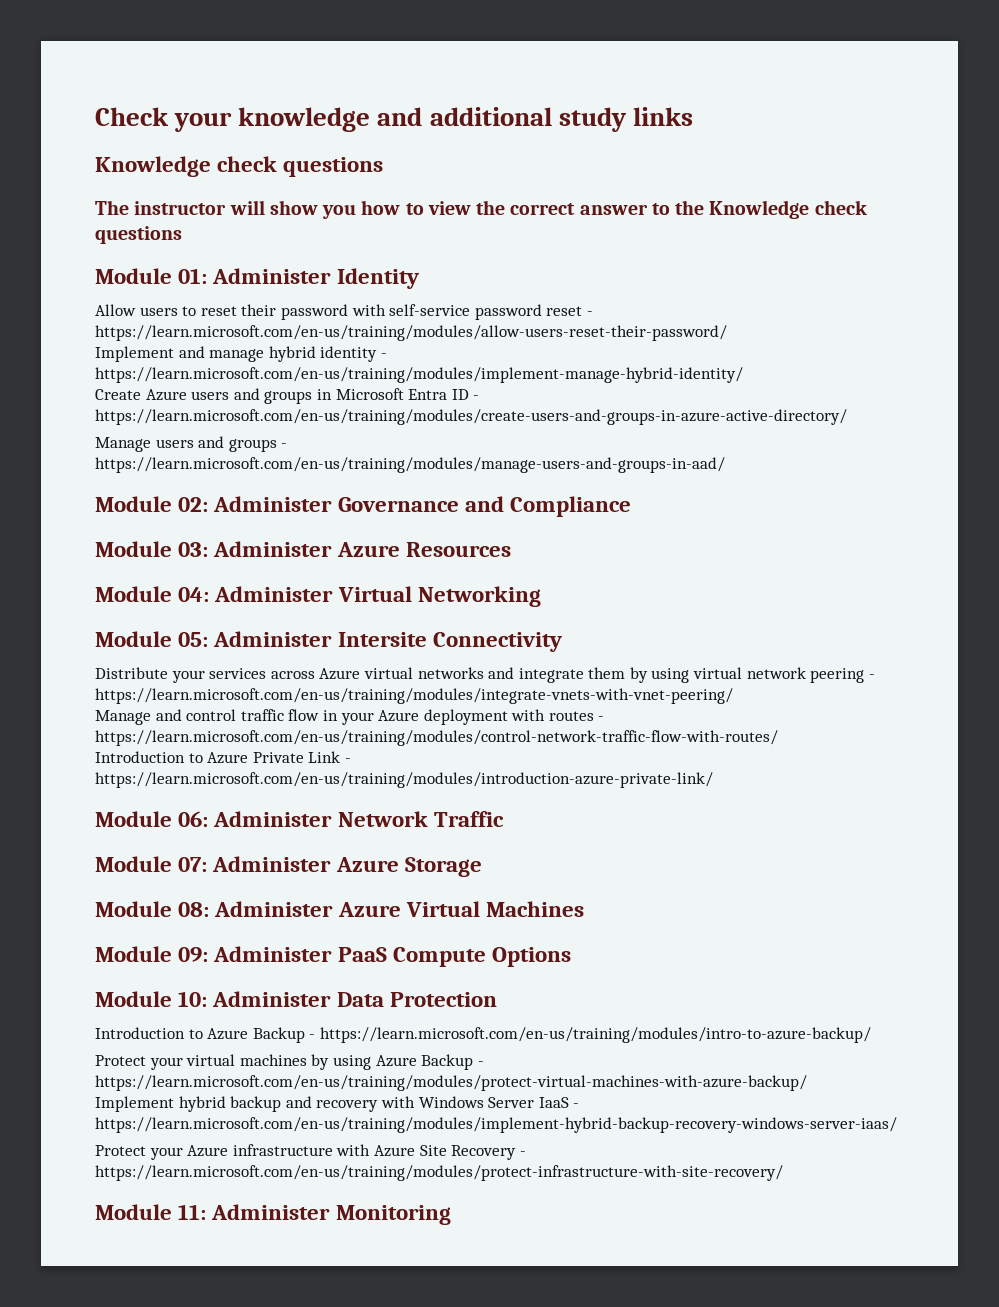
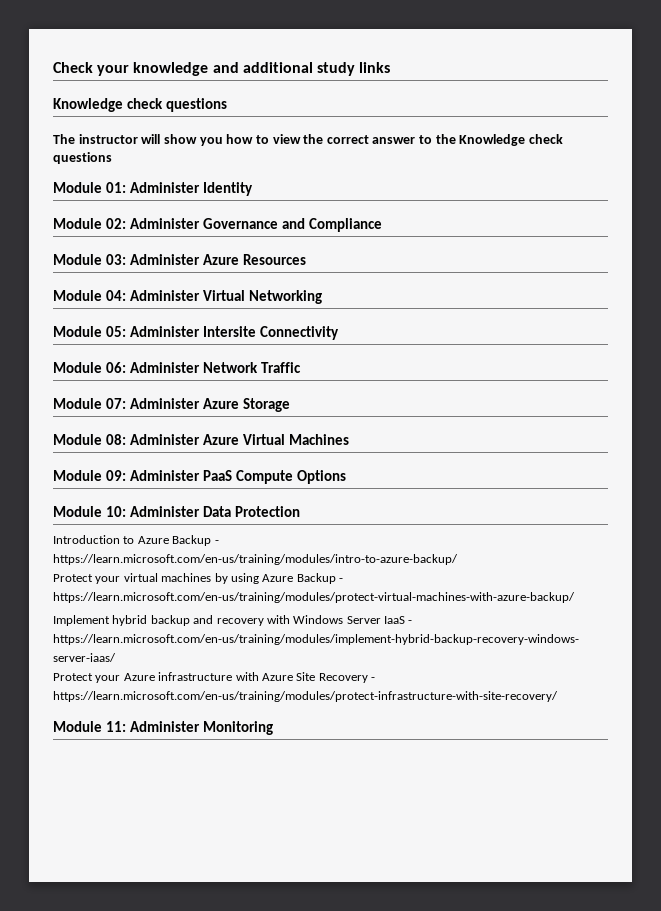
[95,304,593,320] [95,325,727,341] [95,346,387,362] [95,367,743,383] [95,388,480,404] [95,409,847,425] [95,436,288,452] [95,457,725,473] // Allow users to reset their password with self-service password reset - https://learn.microsoft.com/en-us/training/modules/allow-users-reset-their-password/ // Implement and manage hybrid identity - https://learn.microsoft.com/en-us/training/modules/implement-manage-hybrid-identity/ // Create Azure users and groups in Microsoft Entra ID - https://learn.microsoft.com/en-us/training/modules/create-users-and-groups-in-azure-active-directory/ // Manage users and groups - https://learn.microsoft.com/en-us/training/modules/manage-users-and-groups-in-aad/ -> (253, 189) none
[95,667,875,683] [95,688,733,704] [95,709,605,725] [95,730,778,746] [95,751,351,764] [95,772,713,788] // Distribute your services across Azure virtual networks and integrate them by using virtual network peering - https://learn.microsoft.com/en-us/training/modules/integrate-vnets-with-vnet-peering/ // Manage and control traffic flow in your Azure deployment with routes - https://learn.microsoft.com/en-us/training/modules/control-network-traffic-flow-with-routes/ // Introduction to Azure Private Link - https://learn.microsoft.com/en-us/training/modules/introduction-azure-private-link/ -> (339, 333) none

